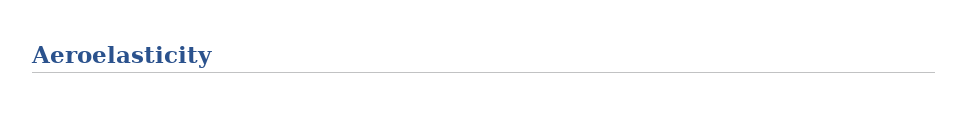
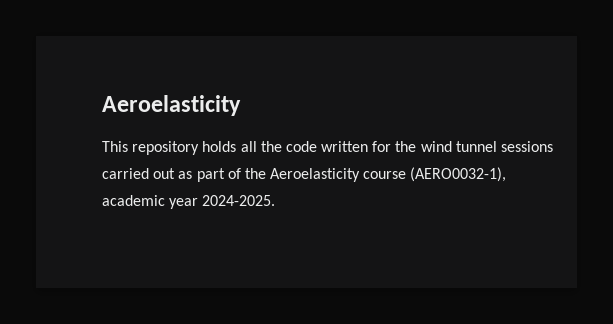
[31,46,212,68] Aeroelasticity -> [102,95,241,116] [102,141,554,155] [102,167,507,182] [102,195,276,209] Aeroelasticity // This repository holds all the code written for the wind tunnel sessions carried out as part of the Aeroelasticity course (AERO0032-1), academic year 2024-2025.

